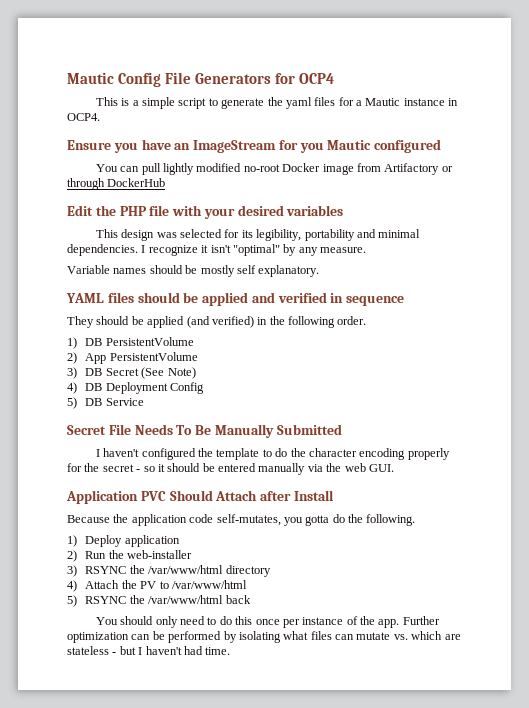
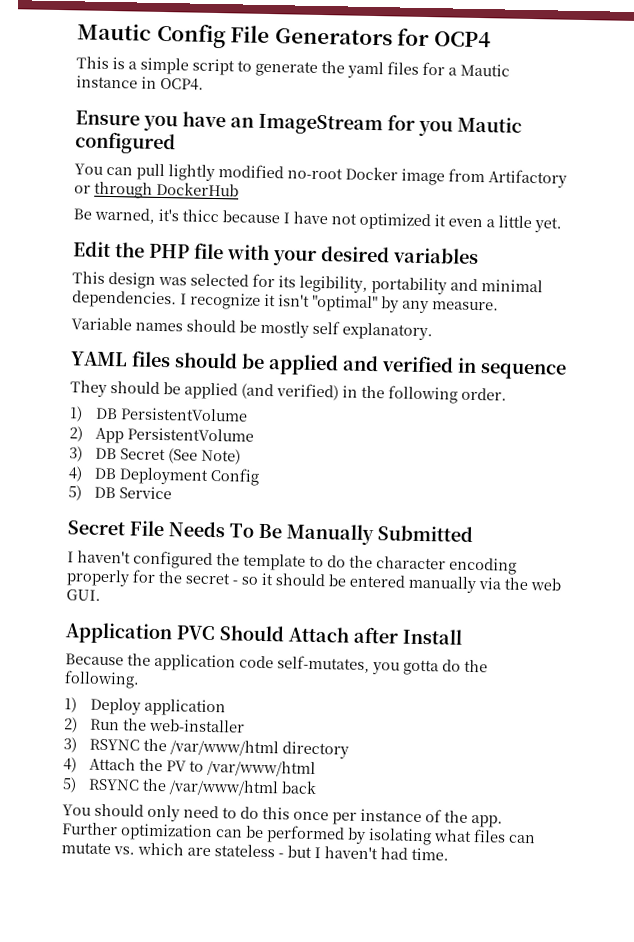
(166, 182) none -> [73,207,562,233] // Be warned, it's thicc because I have not optimized it even a little yet.

